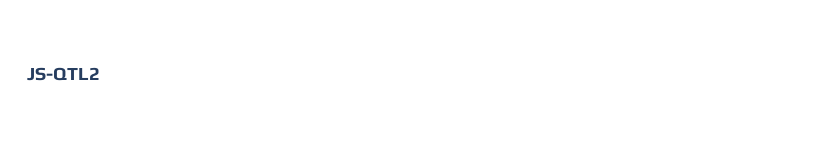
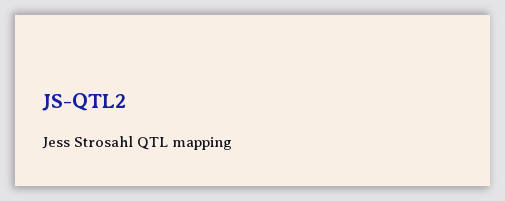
(100, 74) none -> [42,136,233,150] // Jess Strosahl QTL mapping

